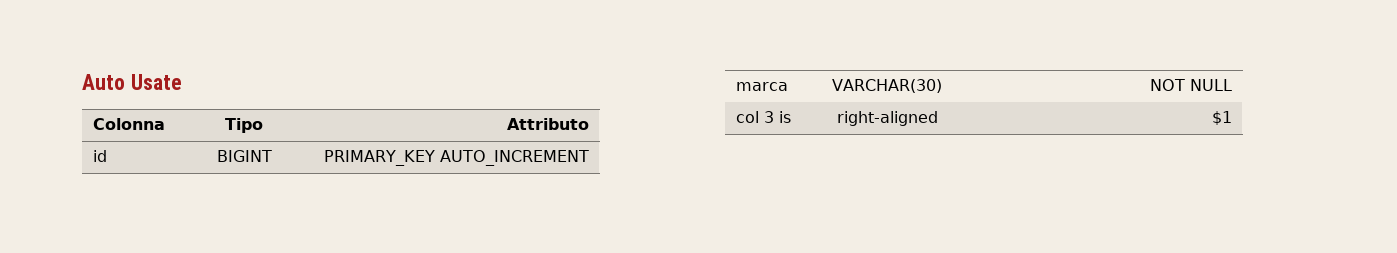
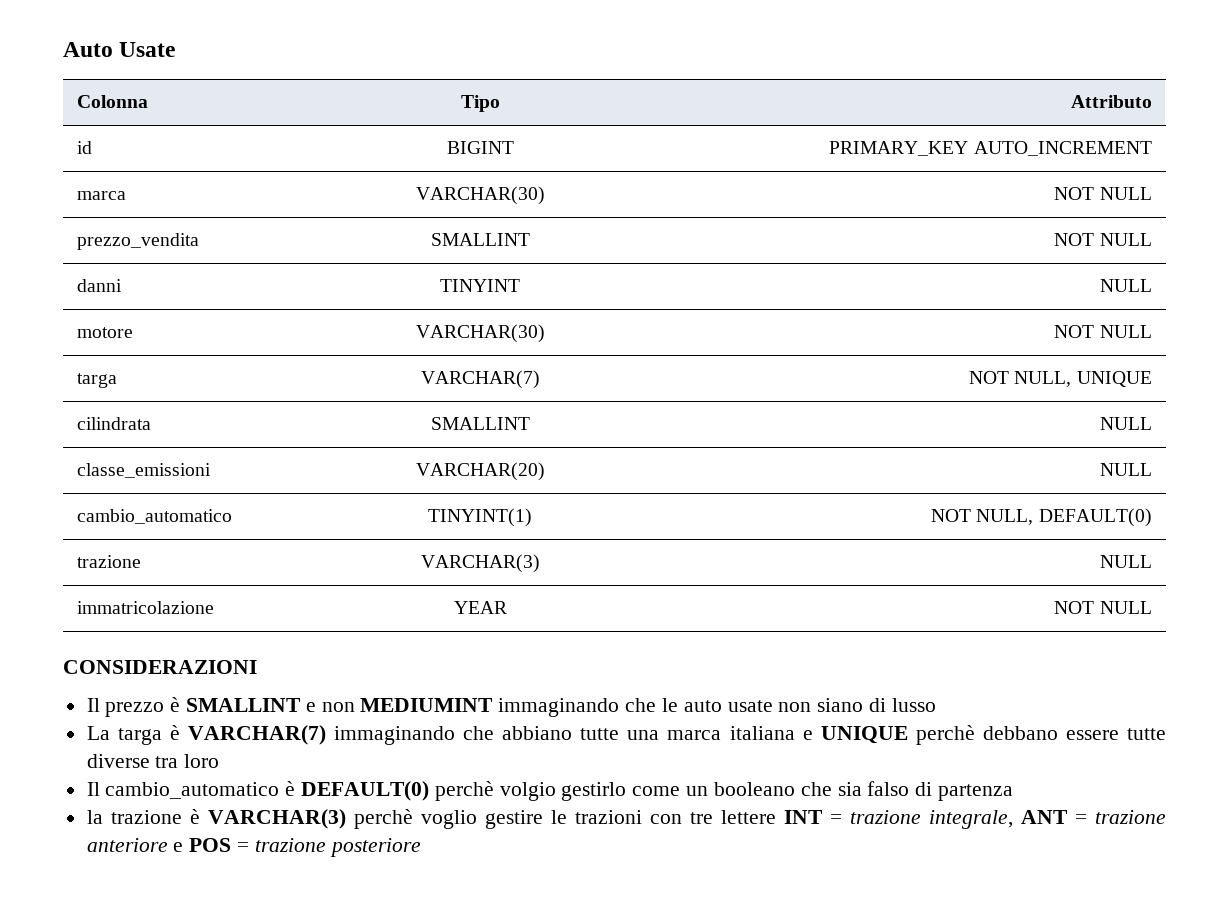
[736,111,792,123] [836,111,938,126] [1211,111,1232,125] col 3 is | right-aligned | $1 -> [77,233,200,250] [430,233,530,246] [1054,233,1152,246] [77,279,123,292] [439,279,520,292] [1099,279,1152,292] [77,327,134,338] [415,324,545,343] [1054,325,1152,338] [77,373,118,388] [420,370,540,389] [969,371,1152,387] [77,417,152,430] [430,417,530,430] [1099,417,1152,430] [77,463,212,478] [415,462,545,481] [1099,463,1152,476] [77,509,233,524] [427,508,532,527] [931,508,1152,527] [77,555,142,568] [420,554,540,573] [1099,555,1152,568] [77,601,215,614] [453,601,507,614] [1054,601,1152,614] [63,660,257,674] [86,697,936,717] [86,725,1166,745] [86,754,220,768] [86,781,1013,801] [86,809,1166,829] [86,838,421,857] prezzo_vendita | SMALLINT | NOT NULL // danni | TINYINT | NULL // motore | VARCHAR(30) | NOT NULL // targa | VARCHAR(7) | NOT NULL, UNIQUE // cilindrata | SMALLINT | NULL // classe_emissioni | VARCHAR(20) | NULL // cambio_automatico | TINYINT(1) | NOT NULL, DEFAULT(0) // trazione | VARCHAR(3) | NULL // immatricolazione | YEAR | NOT NULL // CONSIDERAZIONI // Il prezzo è SMALLINT e non MEDIUMINT immaginando che le auto usate non siano di lusso // La targa è VARCHAR(7) immaginando che abbiano tutte una marca italiana e UNIQUE perchè debbano essere tutte diverse tra loro // Il cambio_automatico è DEFAULT(0) perchè volgio gestirlo come un booleano che sia falso di partenza // la trazione è VARCHAR(3) perchè voglio gestire le trazioni con tre lettere INT = trazione integrale, ANT = trazione anteriore e POS = trazione posteriore

